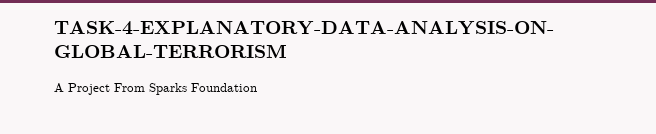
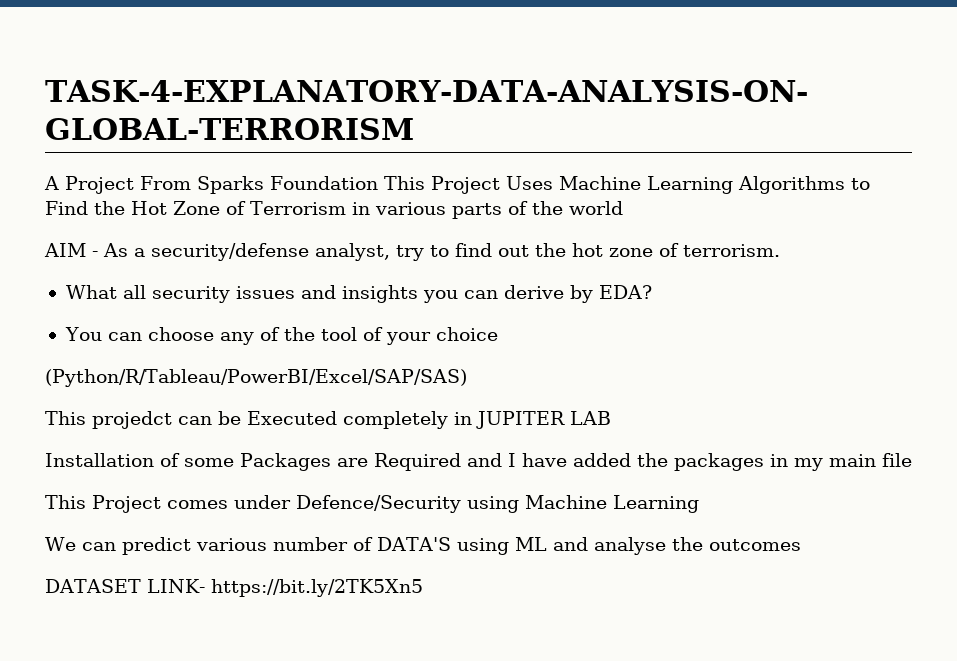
(257, 87) none -> [383,176,870,194] [45,201,623,219] [44,243,780,261] [65,285,652,303] [64,327,498,345] [45,369,467,387] [45,411,611,429] [45,453,912,471] [45,495,699,513] [45,537,801,555] [45,579,423,597] This Project Uses Machine Learning Algorithms to Find the Hot Zone of Terrorism in various parts of the world // AIM - As a security/defense analyst, try to find out the hot zone of terrorism. // What all security issues and insights you can derive by EDA? // You can choose any of the tool of your choice // (Python/R/Tableau/PowerBI/Excel/SAP/SAS) // This projedct can be Executed completely in JUPITER LAB // Installation of some Packages are Required and I have added the packages in my main file // This Project comes under Defence/Security using Machine Learning // We can predict various number of DATA'S using ML and analyse the outcomes // DATASET LINK- https://bit.ly/2TK5Xn5

